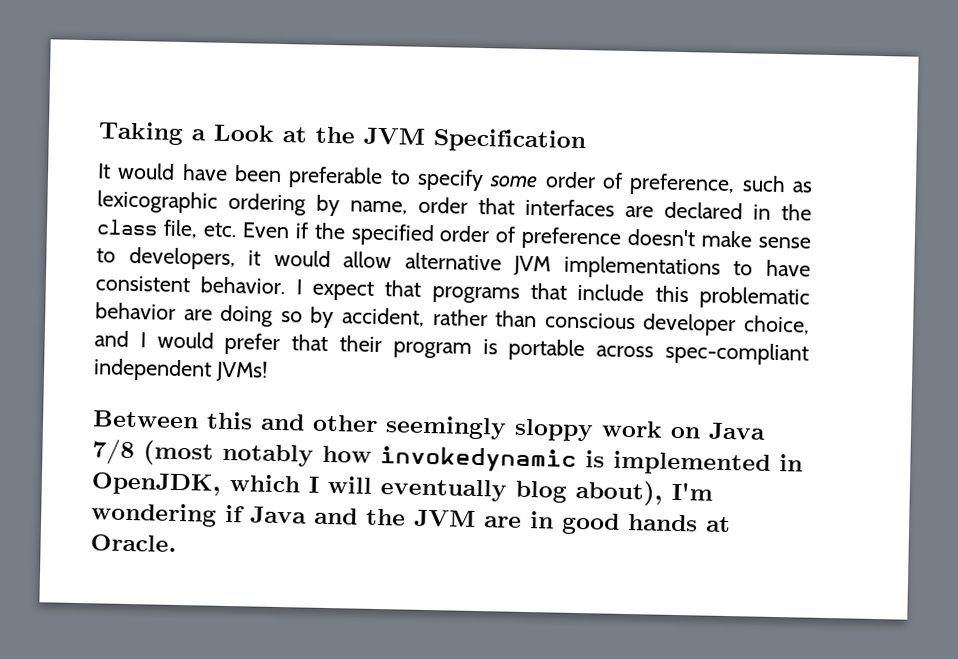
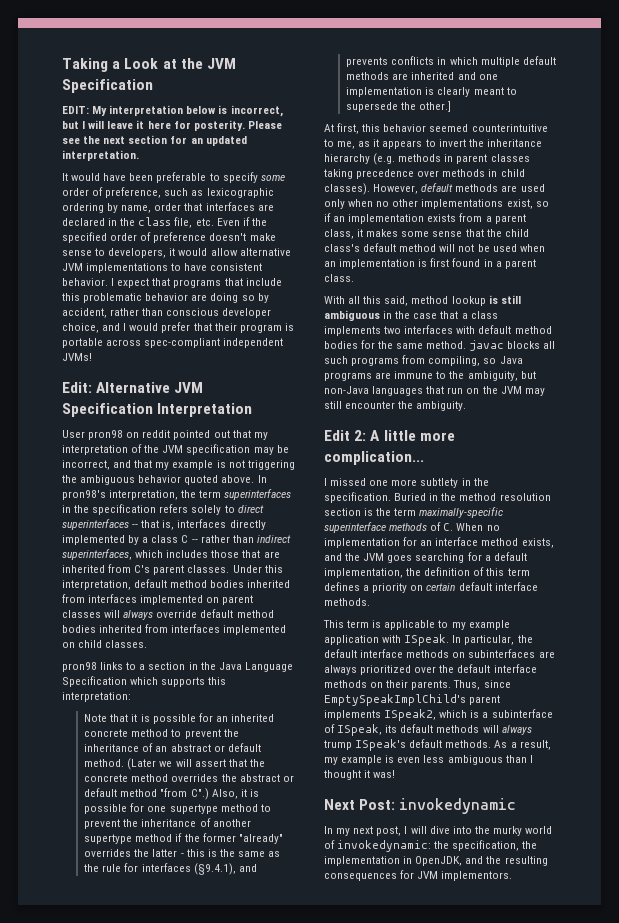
(587, 141) none -> [62,105,283,117] [62,120,282,131] [62,135,247,146] [62,150,139,161] // EDIT: My interpretation below is incorrect, but I will leave it here for posterity. Please see the next section for an updated interpretation.
[92,410,766,442] [92,439,803,476] [91,472,713,506] [91,502,731,535] [90,534,177,552] Between this and other seemingly sloppy work on Java 7/8 (most notably how invokedynamic is implemented in OpenJDK, which I will eventually blog about), I'm wondering if Java and the JVM are in good hands at Oracle. -> [62,382,204,393] [62,403,253,417] [62,430,268,440] [62,444,289,455] [62,460,295,470] [62,475,267,485] [62,489,292,500] [62,504,264,515] [62,519,266,530] [62,535,291,545] [62,549,280,560] [62,564,283,575] [62,579,291,590] [62,594,254,605] [62,609,274,620] [62,624,287,635] [62,640,148,648] [62,662,293,672] [62,676,227,687] [62,692,131,702] [84,713,274,724] [84,729,239,739] [84,743,261,752] [84,758,265,770] [84,774,294,782] [84,788,259,800] [84,803,271,814] [84,818,251,829] [84,833,283,844] [84,849,281,857] [84,863,257,875] [346,56,556,67] [346,72,498,80] [346,87,517,97] [346,101,452,112] [324,123,548,134] [324,139,542,149] [324,153,530,165] [324,169,525,179] [324,183,545,195] [324,199,549,209] [324,213,526,224] [324,229,529,239] [324,243,545,252] [324,258,536,269] [324,274,354,282] [324,295,521,306] [324,310,498,321] [324,325,552,336] [324,340,555,351] [324,355,523,366] [324,371,536,381] [324,386,545,396] [324,401,467,411] [324,430,455,441] [324,451,424,465] [324,478,489,488] [324,492,551,503] [324,507,504,518] [324,522,500,533] [324,537,554,548] [324,552,527,563] [324,567,530,578] [324,582,538,593] [324,598,370,606] [323,620,510,630] [324,634,533,646] [324,649,555,658] [324,664,537,675] [324,680,511,690] [324,694,501,706] [324,709,553,721] [324,724,532,736] [324,739,551,751] [324,755,533,765] [324,770,396,780] [324,798,517,814] [324,826,553,836] [324,840,538,852] [324,856,548,866] [324,870,513,881] Edit: Alternative JVM Specification Interpretation // User pron98 on reddit pointed out that my interpretation of the JVM specification may be incorrect, and that my example is not triggering the ambiguous behavior quoted above. In pron98's interpretation, the term superinterfaces in the specification refers solely to direct superinterfaces -- that is, interfaces directly implemented by a class C -- rather than indirect superinterfaces, which includes those that are inherited from C's parent classes. Under this interpretation, default method bodies inherited from interfaces implemented on parent classes will always override default method bodies inherited from interfaces implemented on child classes. // pron98 links to a section in the Java Language Specification which supports this interpretation: // Note that it is possible for an inherited concrete method to prevent the inheritance of an abstract or default method. (Later we will assert that the concrete method overrides the abstract or default method "from C".) Also, it is possible for one supertype method to prevent the inheritance of another supertype method if the former "already" overrides the latter - this is the same as the rule for interfaces (§9.4.1), and prevents conflicts in which multiple default methods are inherited and one implementation is clearly meant to supersede the other.] // At first, this behavior seemed counterintuitive to me, as it appears to invert the inheritance hierarchy (e.g. methods in parent classes taking precedence over methods in child classes). However, default methods are used only when no other implementations exist, so if an implementation exists from a parent class, it makes some sense that the child class's default method will not be used when an implementation is first found in a parent class. // With all this said, method lookup is still ambiguous in the case that a class implements two interfaces with default method bodies for the same method. javac blocks all such programs from compiling, so Java programs are immune to the ambiguity, but non-Java languages that run on the JVM may still encounter the ambiguity. // Edit 2: A little more complication... // I missed one more subtlety in the specification. Buried in the method resolution section is the term maximally-specific superinterface methods of C. When no implementation for an interface method exists, and the JVM goes searching for a default implementation, the definition of this term defines a priority on certain default interface methods. // This term is applicable to my example application with ISpeak. In particular, the default interface methods on subinterfaces are always prioritized over the default interface methods on their parents. Thus, since EmptySpeakImplChild's parent implements ISpeak2, which is a subinterface of ISpeak, its default methods will always trump ISpeak's default methods. As a result, my example is even less ambiguous than I thought it was! // Next Post: invokedynamic // In my next post, I will dive into the murky world of invokedynamic: the specification, the implementation in OpenJDK, and the resulting consequences for JVM implementors.

